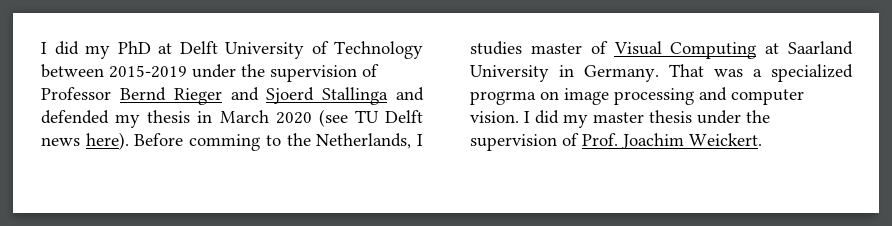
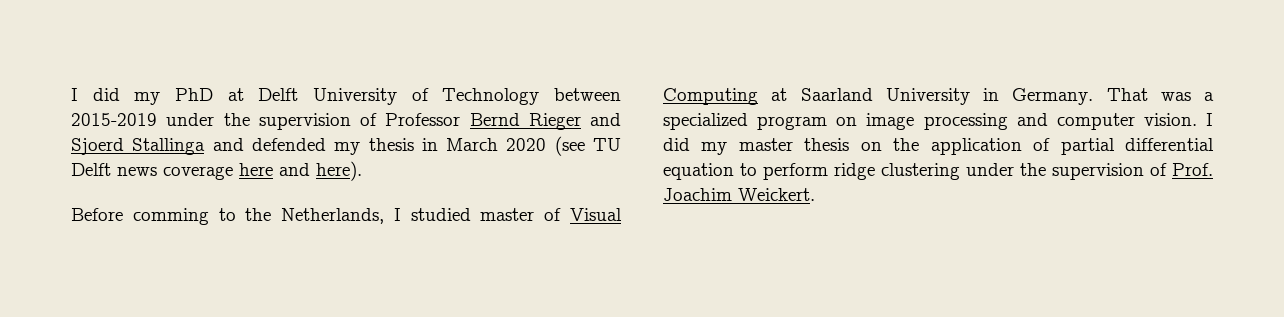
(80, 141) none -> [163,163,310,180] coverage here and
(129, 141) none -> (362, 171) //
[470,41,522,55] studies -> [410,208,471,221] studied
[470,91,536,105] progrma -> [757,116,828,130] program
(692, 116) none -> [860,138,1214,155] [663,163,960,180] on the application of partial differential equation to perform ridge clustering

